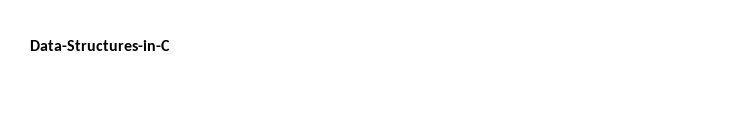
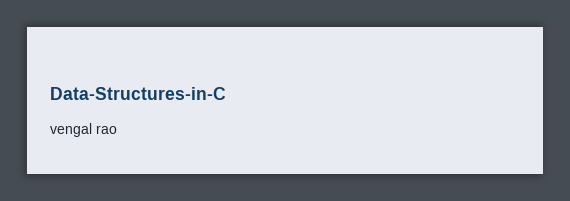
(170, 45) none -> [50,123,117,137] // vengal rao

